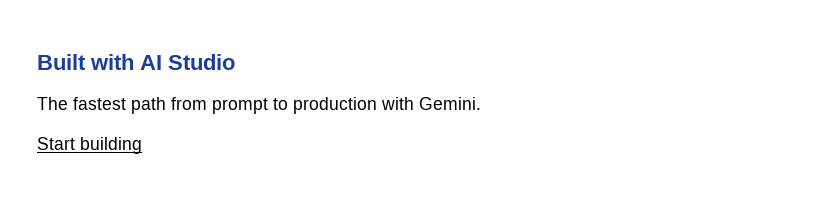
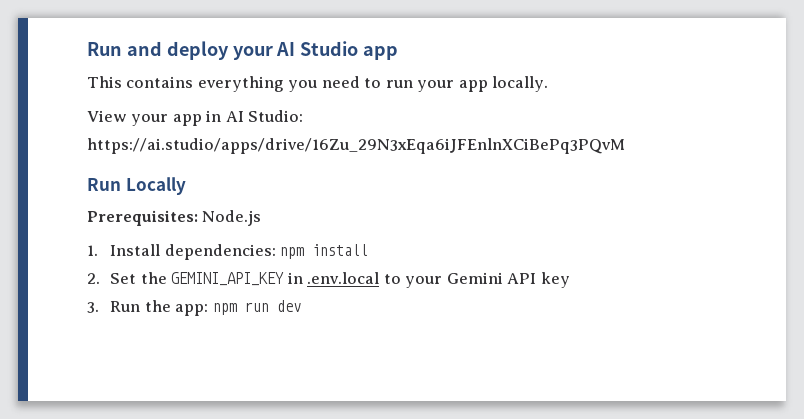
[37,54,235,70] [37,97,481,114] [37,137,142,154] Built with AI Studio // The fastest path from prompt to production with Gemini. // Start building -> [87,41,399,60] [87,76,549,92] [87,110,304,126] [87,138,625,154] [87,177,186,195] [87,210,262,226] [87,244,369,260] [87,272,570,288] [87,300,301,316] Run and deploy your AI Studio app // This contains everything you need to run your app locally. // View your app in AI Studio: https://ai.studio/apps/drive/16Zu_29N3xEqa6iJFEnlnXCiBePq3PQvM // Run Locally // Prerequisites: Node.js // 1. Install dependencies: npm install // 2. Set the GEMINI_API_KEY in .env.local to your Gemini API key // 3. Run the app: npm run dev

